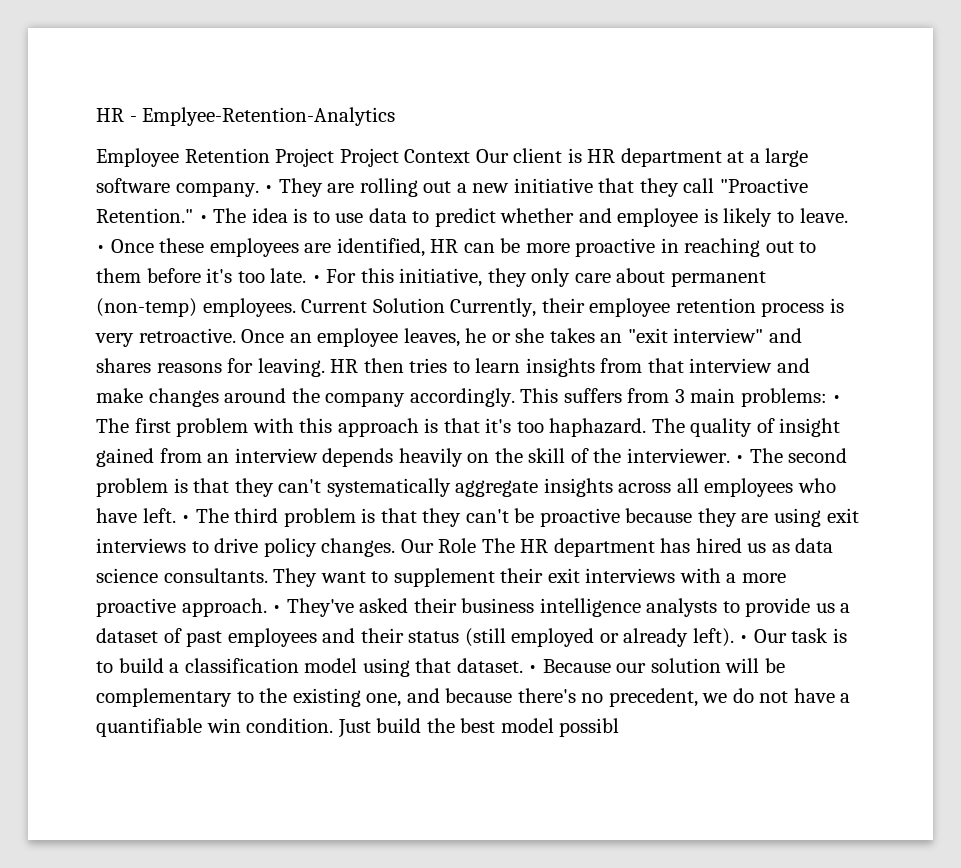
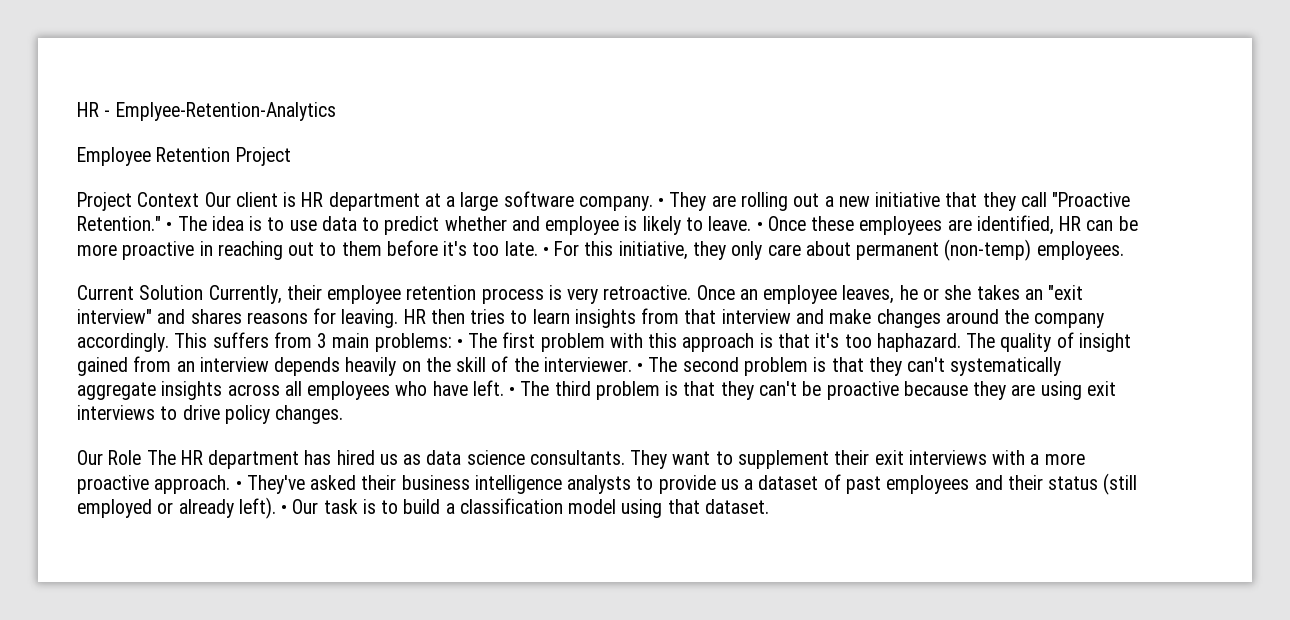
(335, 157) none -> (291, 156) //
(296, 307) none -> (1124, 250) //
(396, 547) none -> (344, 414) //
[528,658,785,673] [96,688,851,707] [96,718,620,738] • Because our solution will be complementary to the existing one, and because there's no precedent, we do not have a quantifiable win condition. Just build the best model possibl -> (769, 506) none

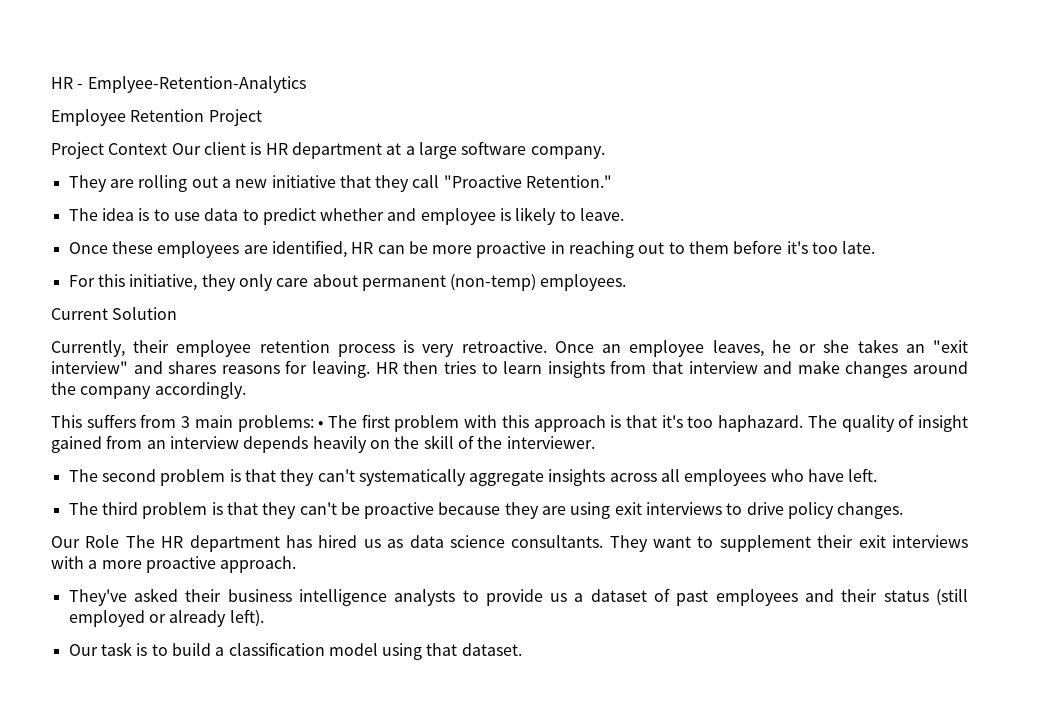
[658,198,665,207] • -> (605, 152) //
[166,222,173,231] • -> (613, 181) //
[756,222,763,231] • -> (625, 214) //
[542,247,549,256] • -> (876, 247) //
(204, 292) none -> (178, 313) //
(169, 342) none -> (246, 390) //
[637,363,644,372] • -> (595, 442) //
[509,387,516,396] • -> (878, 475) //
[235,481,242,490] • -> (297, 564) //
[281,505,288,514] • -> (264, 618) //

